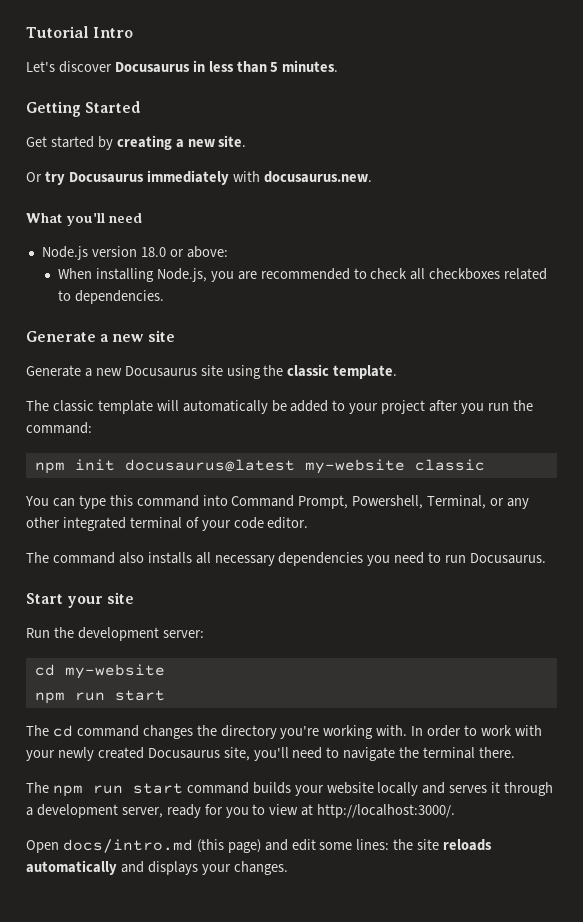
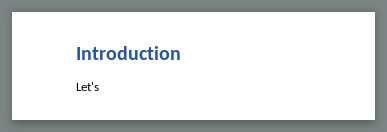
[26,26,134,38] Tutorial Intro -> [76,46,181,60] Introduction
[58,60,339,73] [26,101,141,117] [26,135,247,150] [26,170,372,185] [26,213,142,226] [41,246,228,260] [58,268,548,282] [58,290,164,304] [26,330,175,342] [26,364,398,379] [26,400,533,414] [26,422,92,434] [34,459,485,474] [25,495,530,509] [26,517,309,531] [26,552,547,566] [26,592,135,608] [26,627,204,641] [34,664,165,679] [34,690,165,704] [26,725,542,739] [26,747,516,761] [26,782,554,797] [26,804,456,818] [26,839,493,853] [26,860,288,875] discover Docusaurus in less than 5 minutes. // Getting Started // Get started by creating a new site. // Or try Docusaurus immediately with docusaurus.new. // What you'll need // Node.js version 18.0 or above: // When installing Node.js, you are recommended to check all checkboxes related to dependencies. // Generate a new site // Generate a new Docusaurus site using the classic template. // The classic template will automatically be added to your project after you run the command: // npm init docusaurus@latest my-website classic // You can type this command into Command Prompt, Powershell, Terminal, or any other integrated terminal of your code editor. // The command also installs all necessary dependencies you need to run Docusaurus. // Start your site // Run the development server: // cd my-website // npm run start // The cd command changes the directory you're working with. In order to work with your newly created Docusaurus site, you'll need to navigate the terminal there. // The npm run start command builds your website locally and serves it through a development server, ready for you to view at http://localhost:3000/. // Open docs/intro.md (this page) and edit some lines: the site reloads automatically and displays your changes. -> (99, 86) none

